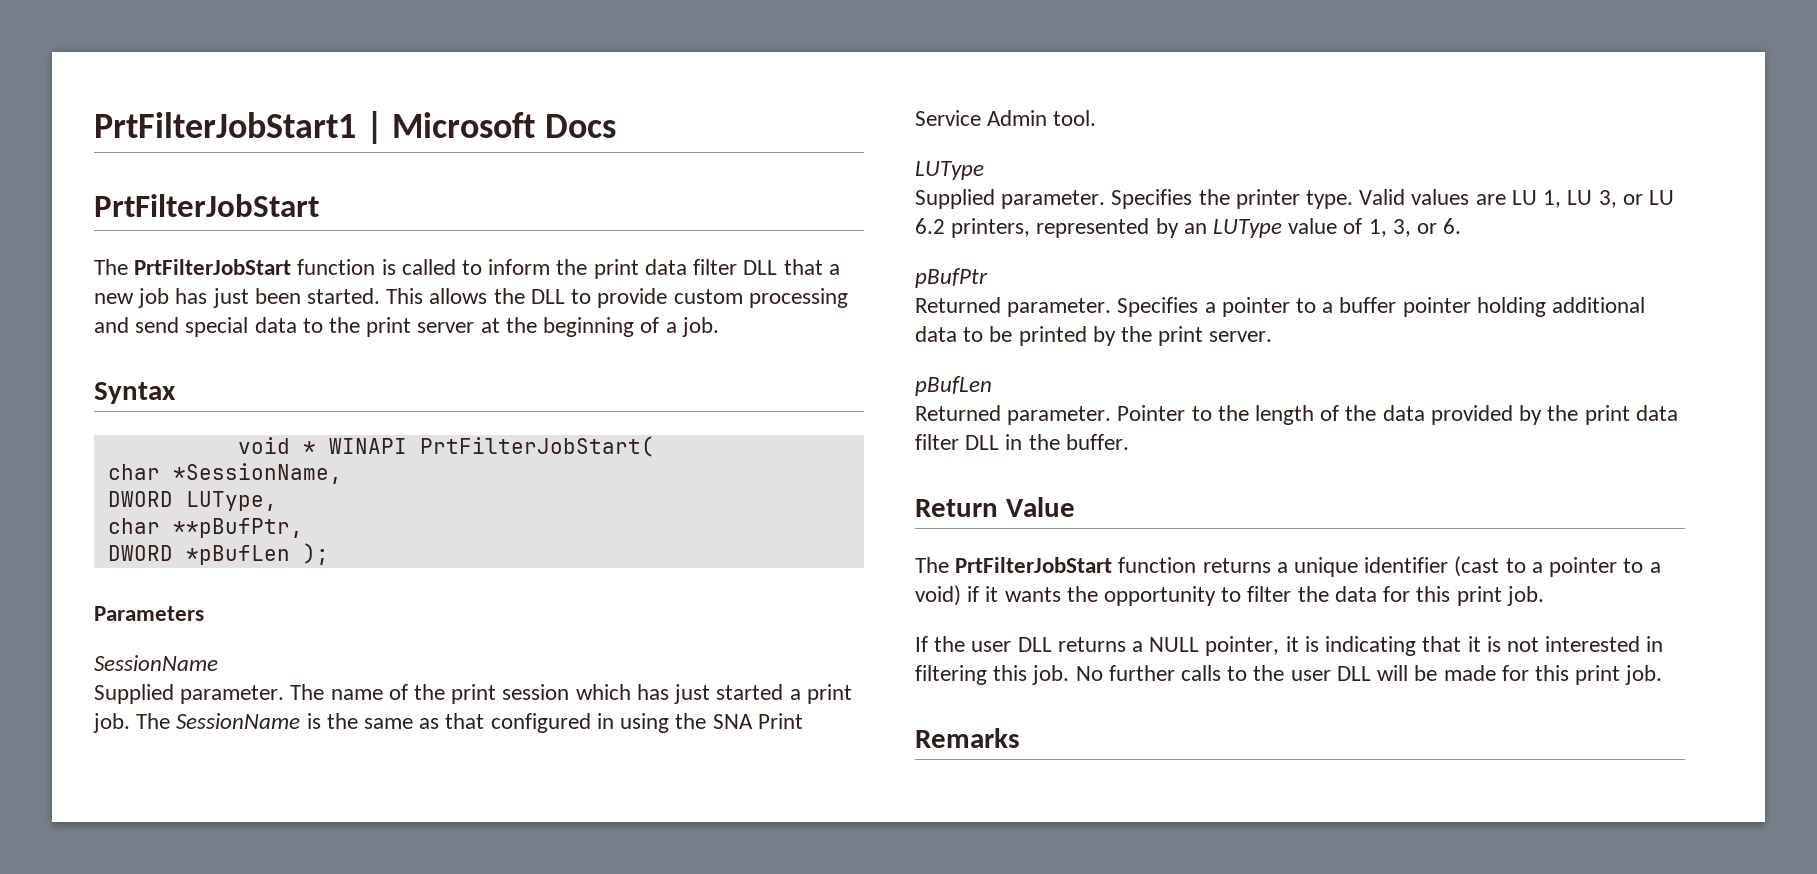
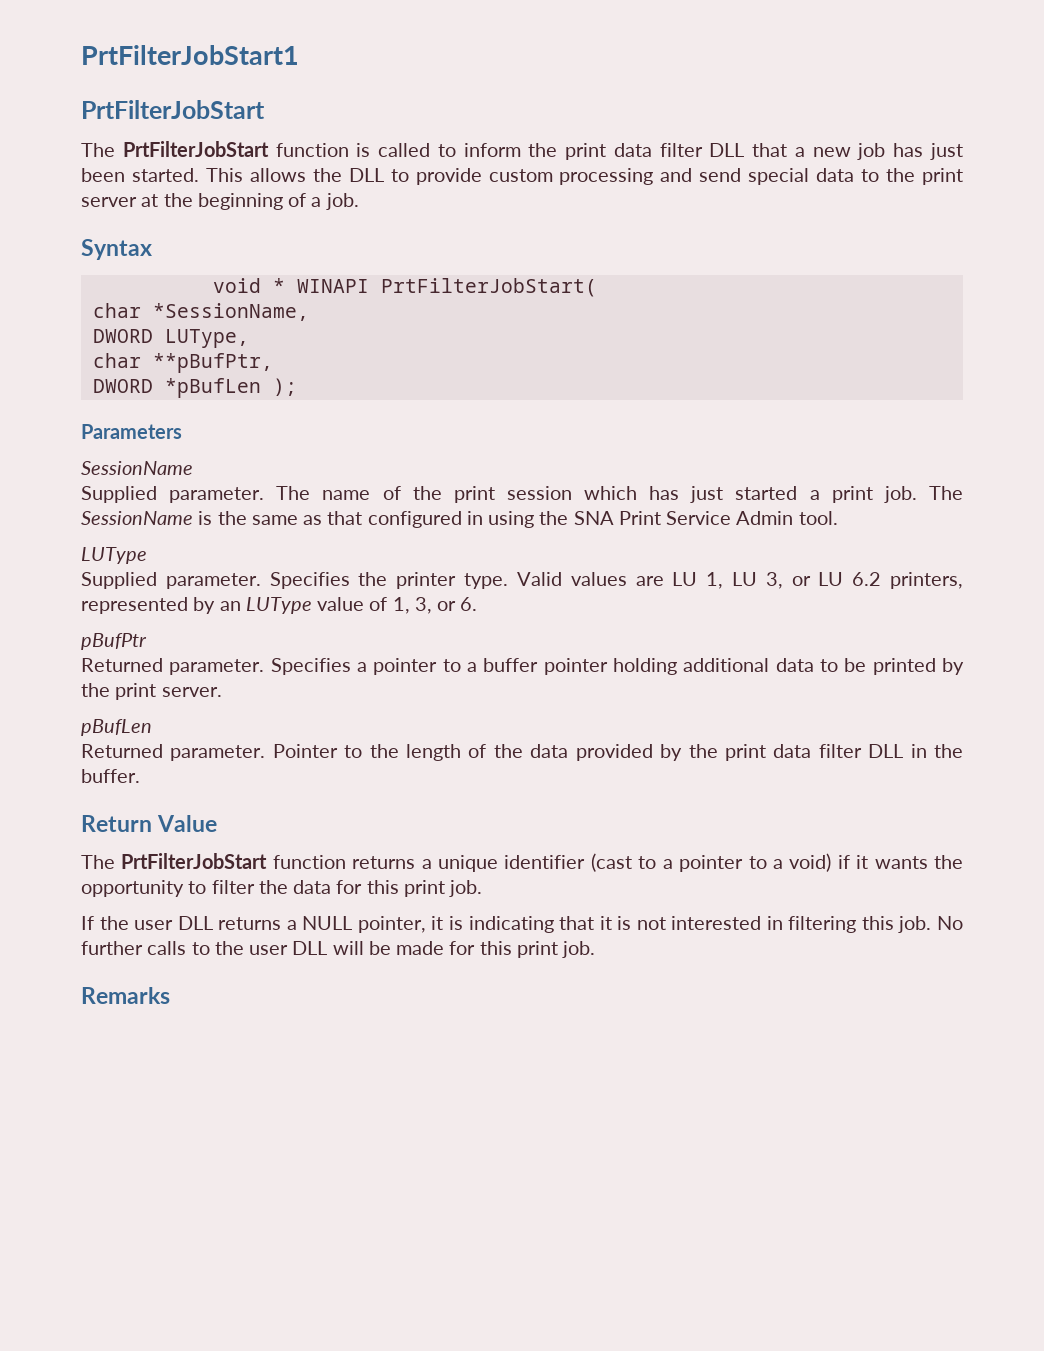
[365,111,617,144] | Microsoft Docs -> (299, 55) none

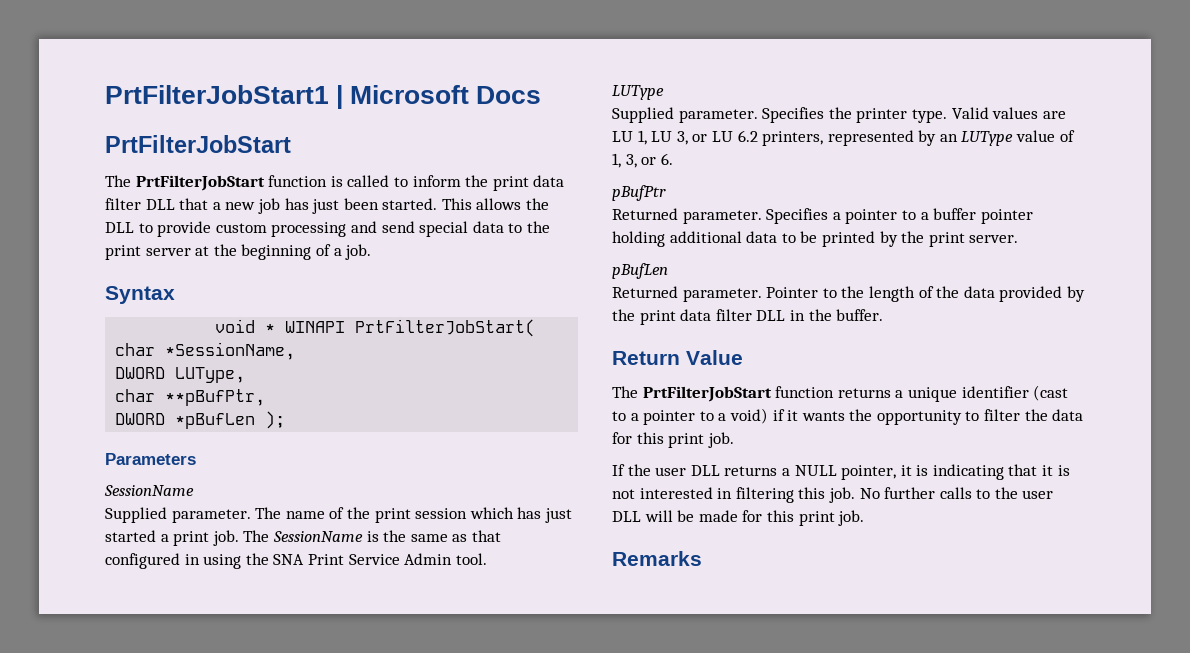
(299, 55) none -> [336,85,542,109] | Microsoft Docs

